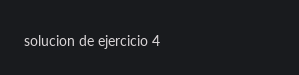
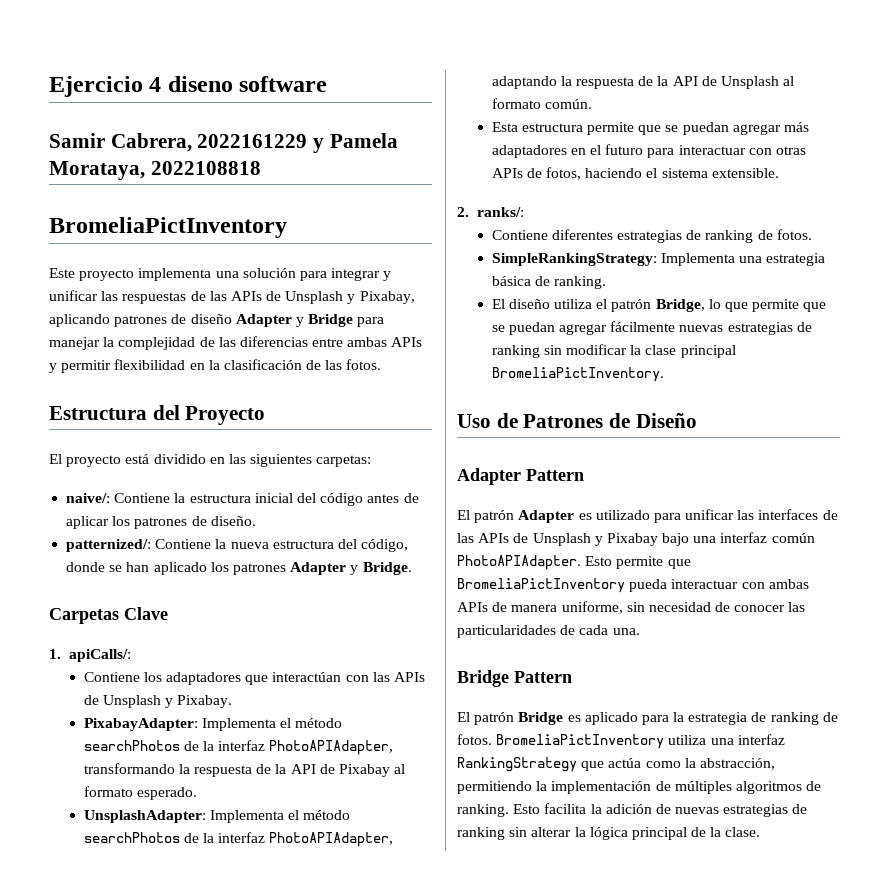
[24,35,160,49] solucion de ejercicio 4 -> [49,76,328,97] [49,133,398,153] [49,161,261,180] [49,217,287,238] [49,268,392,281] [49,290,415,304] [49,314,385,327] [49,336,423,350] [49,359,382,373] [49,405,266,425] [49,454,372,467] [66,493,419,506] [66,516,256,529] [66,539,409,552] [66,562,412,575] [49,607,168,624] [49,649,131,662] [83,672,425,685] [83,695,233,708] [83,718,343,731] [83,740,394,755] [83,763,406,777] [83,786,197,800] [83,810,351,823] [83,832,394,847] [491,76,795,89] [491,98,592,109] [491,122,809,135] [491,144,806,158] [491,167,779,180] [457,207,524,217] [491,229,812,243] [491,253,826,266] [491,276,606,289] [491,299,827,312] [491,321,812,335] [491,344,736,358] [491,367,664,382] [457,413,697,428] [457,468,584,485] [457,509,838,523] [457,532,815,546] [457,555,691,570] [457,578,809,593] [457,601,806,614] [457,625,640,638] [457,670,572,687] [457,712,838,725] [457,734,785,749] [457,757,775,772] [457,781,822,794] [457,803,808,817] [457,827,761,840] Ejercicio 4 diseno software // Samir Cabrera, 2022161229 y Pamela Morataya, 2022108818 // BromeliaPictInventory // Este proyecto implementa una solución para integrar y unificar las respuestas de las APIs de Unsplash y Pixabay, aplicando patrones de diseño Adapter y Bridge para manejar la complejidad de las diferencias entre ambas APIs y permitir flexibilidad en la clasificación de las fotos. // Estructura del Proyecto // El proyecto está dividido en las siguientes carpetas: // naive/: Contiene la estructura inicial del código antes de aplicar los patrones de diseño. // patternized/: Contiene la nueva estructura del código, donde se han aplicado los patrones Adapter y Bridge. // Carpetas Clave // 1. apiCalls/: // Contiene los adaptadores que interactúan con las APIs de Unsplash y Pixabay. // PixabayAdapter: Implementa el método searchPhotos de la interfaz PhotoAPIAdapter, transformando la respuesta de la API de Pixabay al formato esperado. // UnsplashAdapter: Implementa el método searchPhotos de la interfaz PhotoAPIAdapter, adaptando la respuesta de la API de Unsplash al formato común. // Esta estructura permite que se puedan agregar más adaptadores en el futuro para interactuar con otras APIs de fotos, haciendo el sistema extensible. // 2. ranks/: // Contiene diferentes estrategias de ranking de fotos. // SimpleRankingStrategy: Implementa una estrategia básica de ranking. // El diseño utiliza el patrón Bridge, lo que permite que se puedan agregar fácilmente nuevas estrategias de ranking sin modificar la clase principal BromeliaPictInventory. // Uso de Patrones de Diseño // Adapter Pattern // El patrón Adapter es utilizado para unificar las interfaces de las APIs de Unsplash y Pixabay bajo una interfaz común PhotoAPIAdapter. Esto permite que BromeliaPictInventory pueda interactuar con ambas APIs de manera uniforme, sin necesidad de conocer las particularidades de cada una. // Bridge Pattern // El patrón Bridge es aplicado para la estrategia de ranking de fotos. BromeliaPictInventory utiliza una interfaz RankingStrategy que actúa como la abstracción, permitiendo la implementación de múltiples algoritmos de ranking. Esto facilita la adición de nuevas estrategias de ranking sin alterar la lógica principal de la clase.

